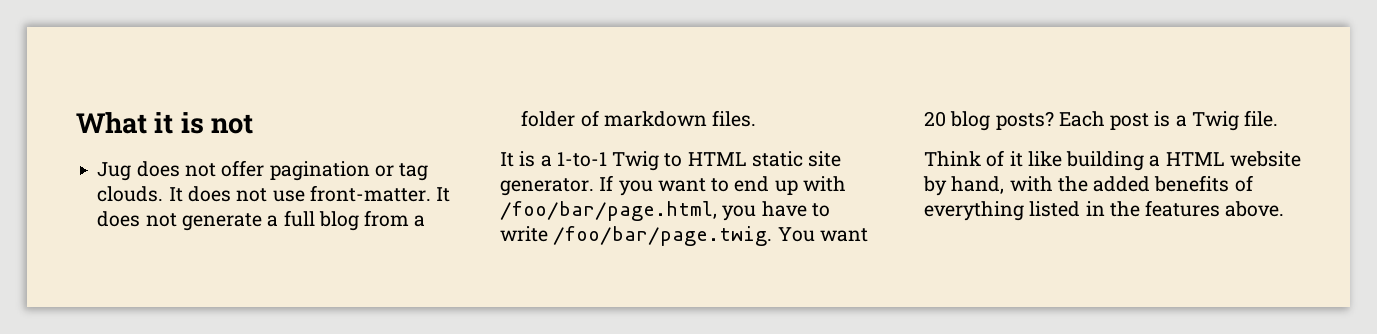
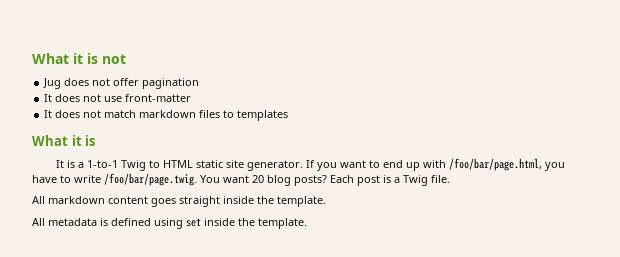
[374,163,429,181] [97,186,164,202] or tag clouds. -> (200, 83) //
[309,185,451,202] [97,210,426,231] [521,110,757,127] front-matter. It does not generate a full blog from a folder of markdown files. -> [125,94,192,102] [44,110,289,121] [32,135,96,146] front-matter // It does not match markdown files to templates // What it is
[924,150,1301,171] [923,175,1253,196] [924,200,1285,221] Think of it like building a HTML website by hand, with the added benefits of everything listed in the features above. -> [32,196,326,207] [32,218,307,229] All markdown content goes straight inside the template. // All metadata is defined using set inside the template.

